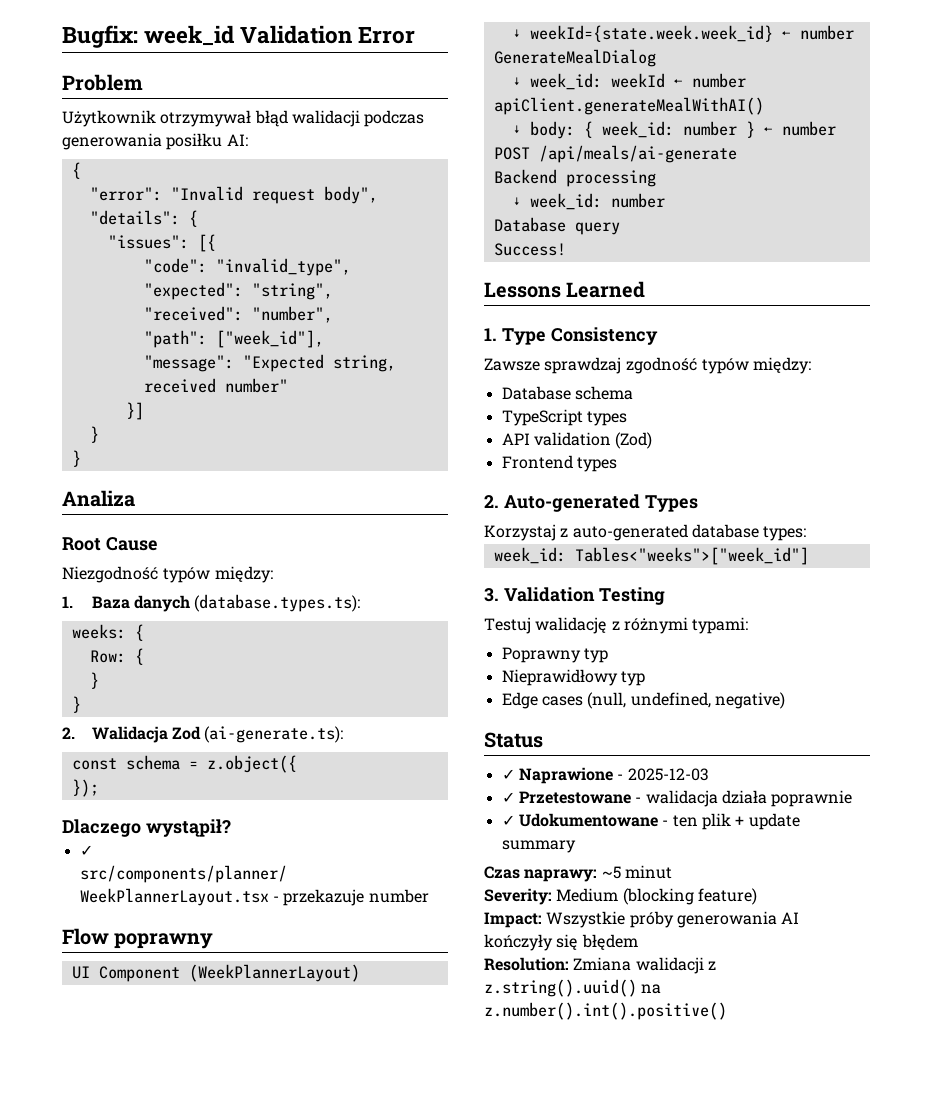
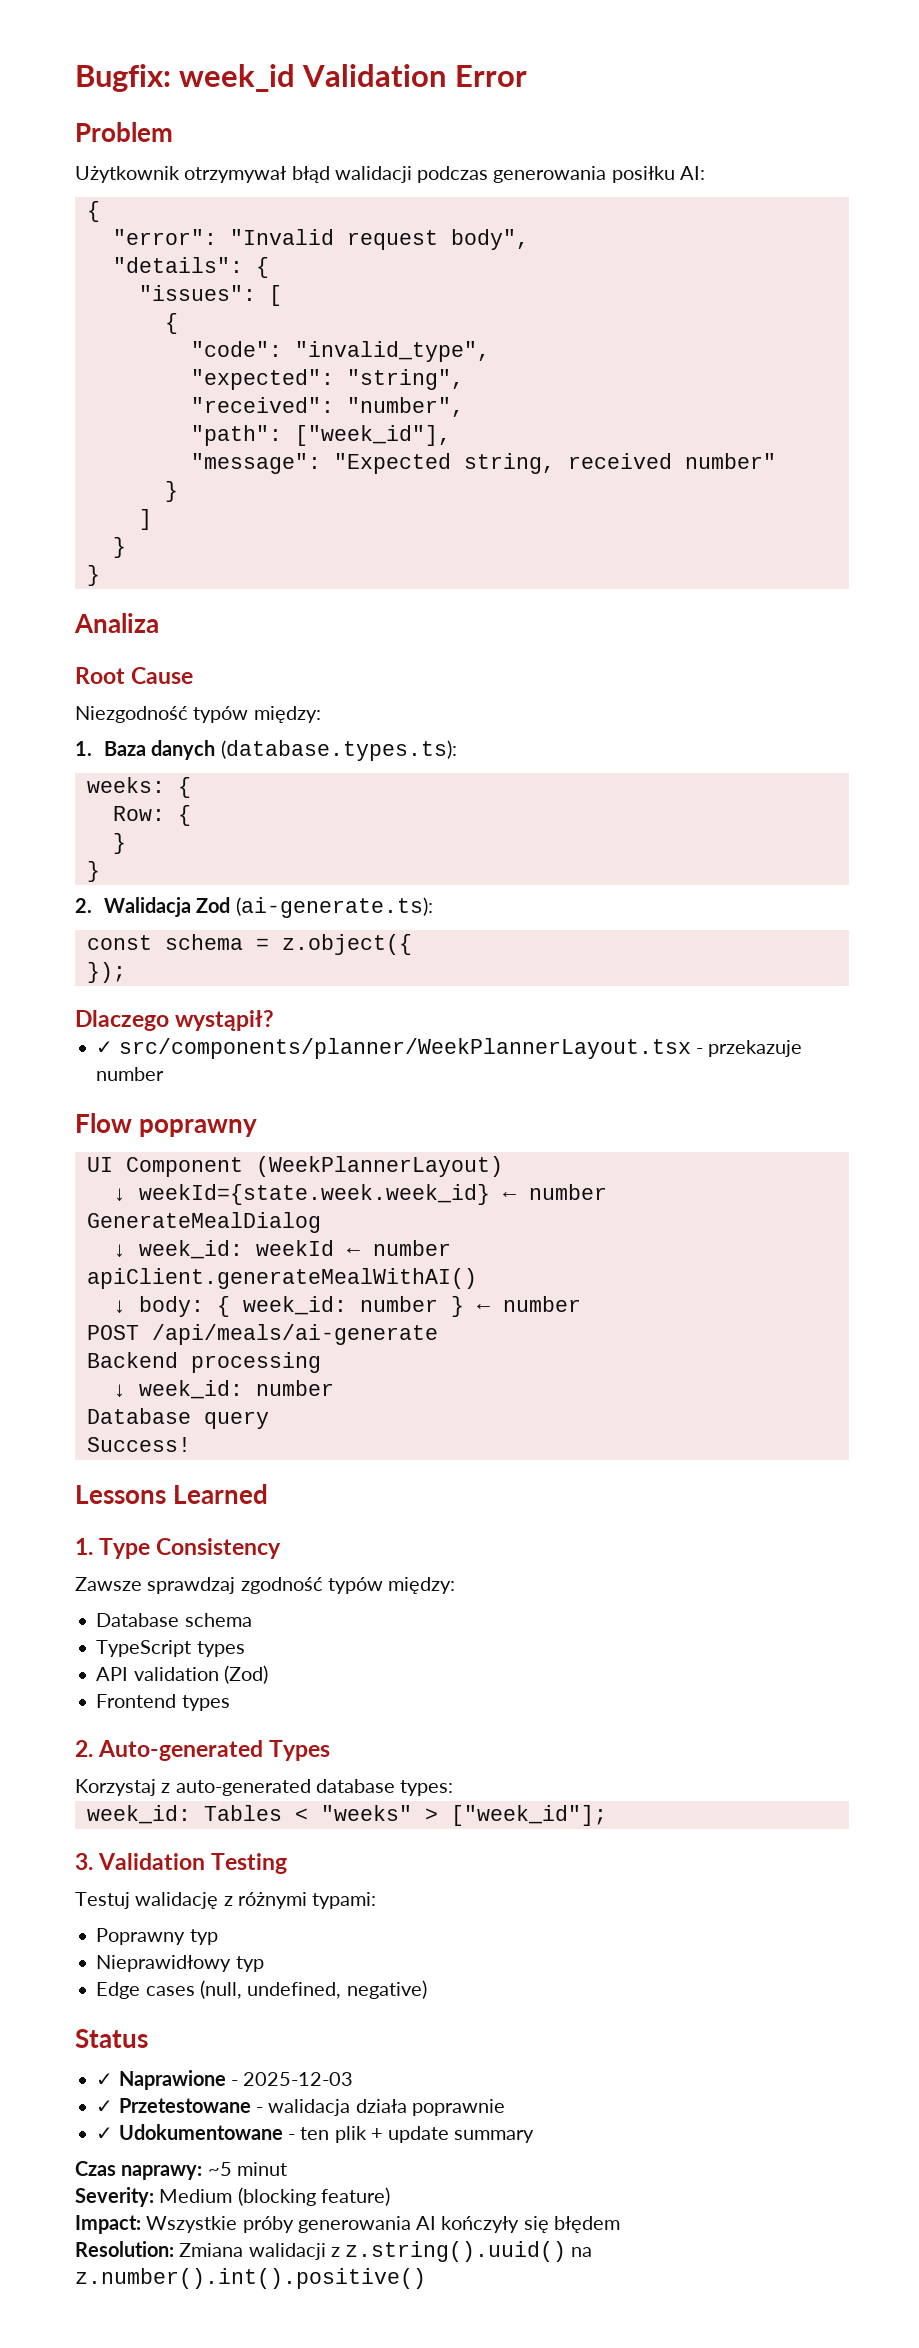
[197,234,216,252] [{ -> [268,285,282,306] [164,313,178,334] [ // {
[125,402,144,420] }] -> [164,481,178,502] [138,509,152,530] } // ]
[574,547,809,565] Tables<"weeks">["week_id"] -> [203,1805,607,1826] Tables < "weeks" > ["week_id"];

